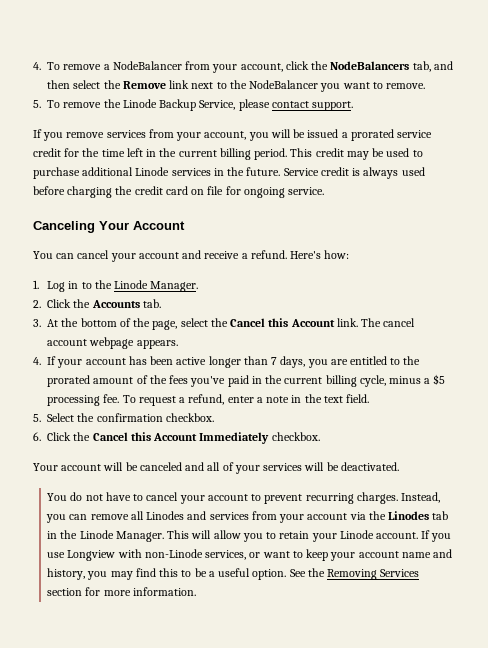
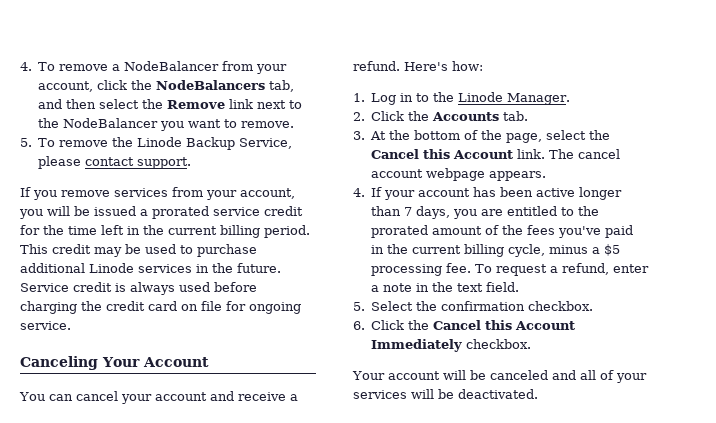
[47,492,440,504] [46,511,449,523] [47,530,452,542] [47,549,452,561] [47,568,420,580] [47,587,196,596] // You do not have to cancel your account to prevent recurring charges. Instead, you can remove all Linodes and services from your account via the Linodes tab in the Linode Manager. This will allow you to retain your Linode account. If you use Longview with non-Linode services, or want to keep your account name and history, you may find this to be a useful option. See the Removing Services section for more information. -> (538, 394) none

